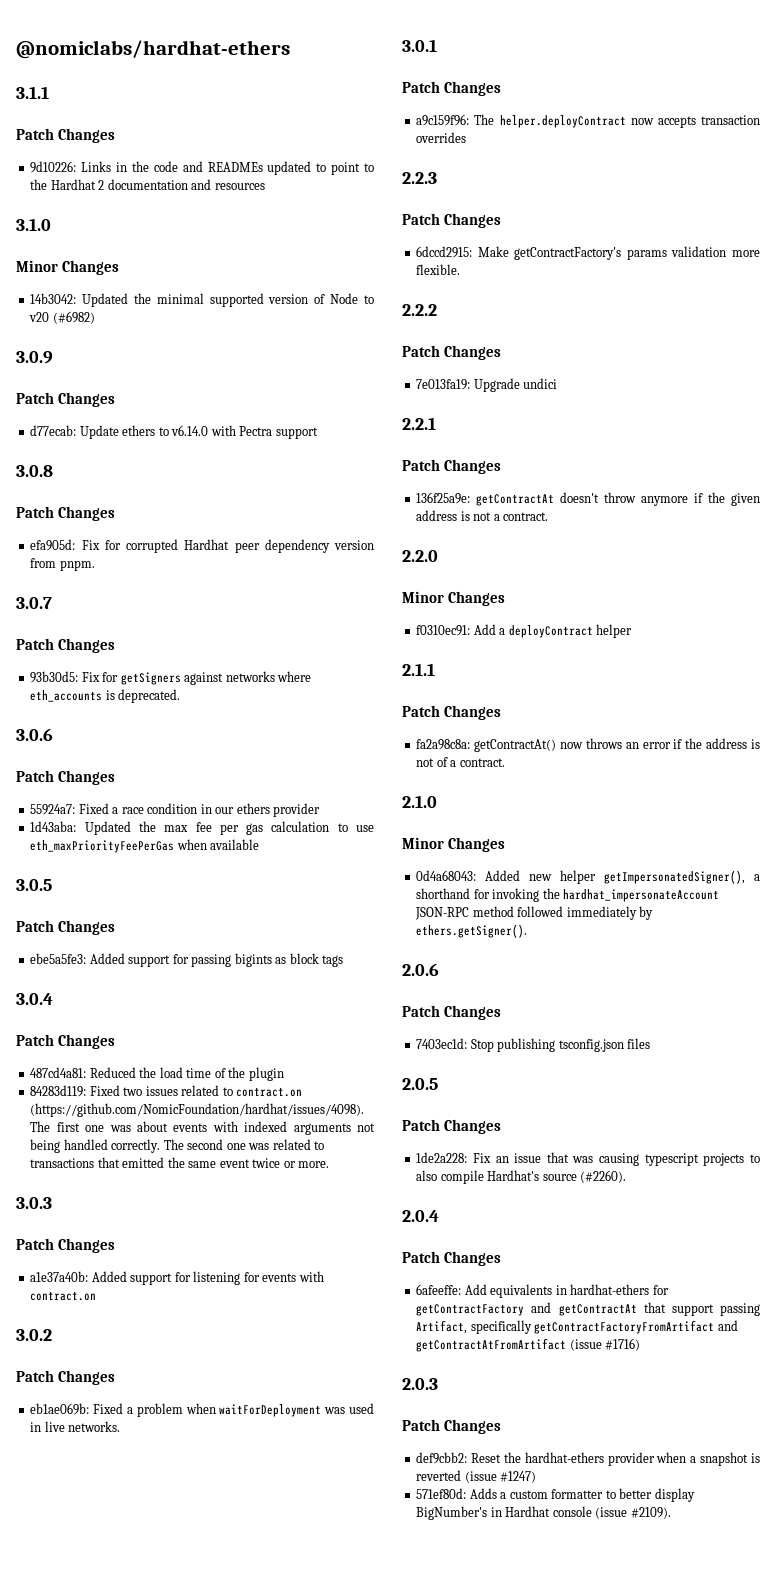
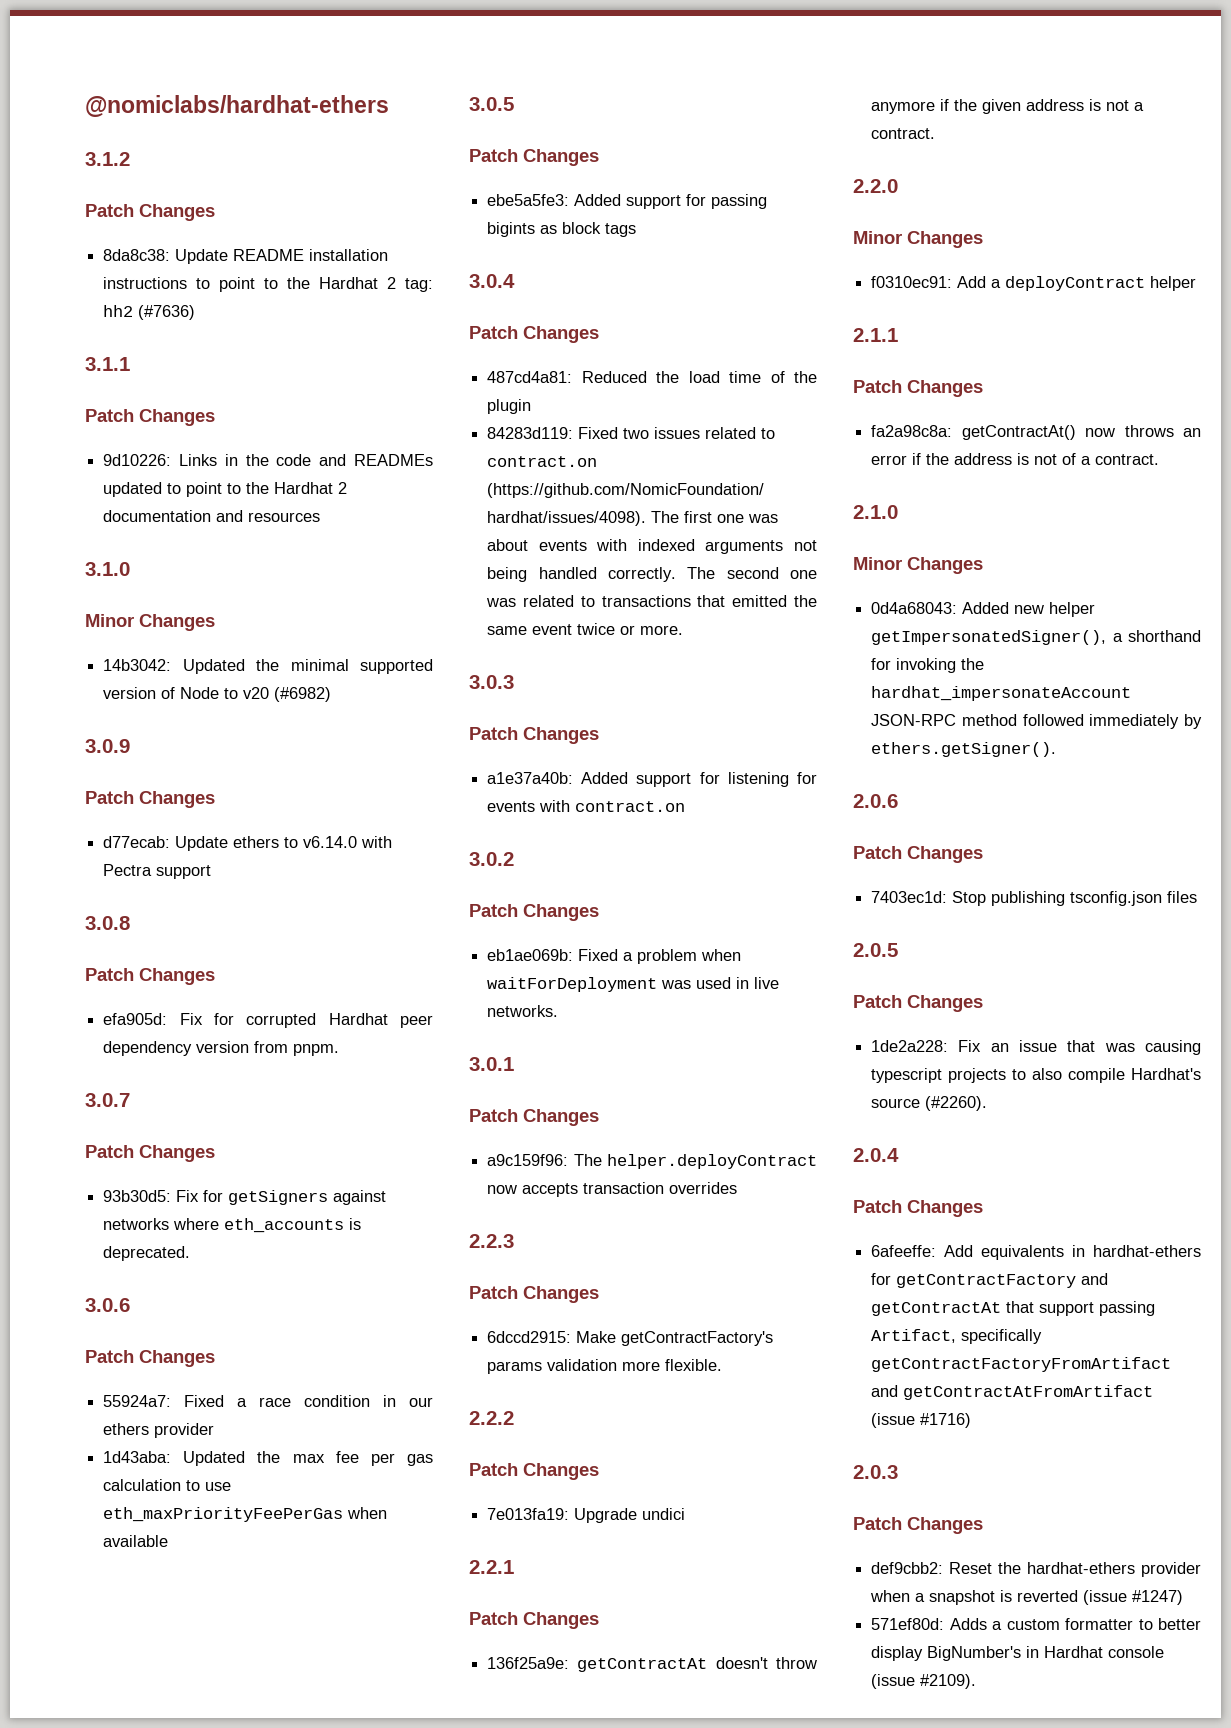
(290, 49) none -> [85,152,130,166] [85,204,215,221] [103,249,389,264] [103,277,434,292] [103,305,196,320] // 3.1.2 // Patch Changes // 8da8c38: Update README installation instructions to point to the Hardhat 2 tag: hh2 (#7636)

